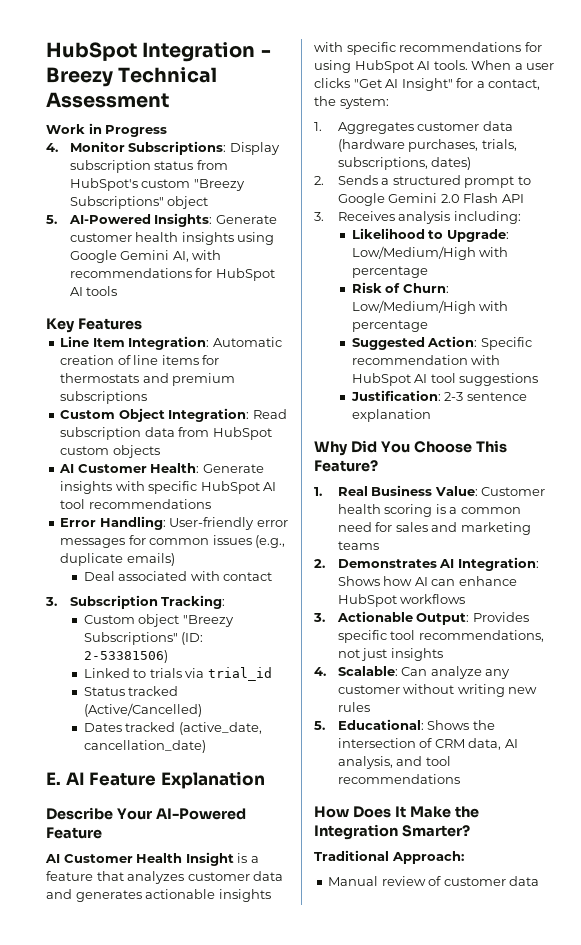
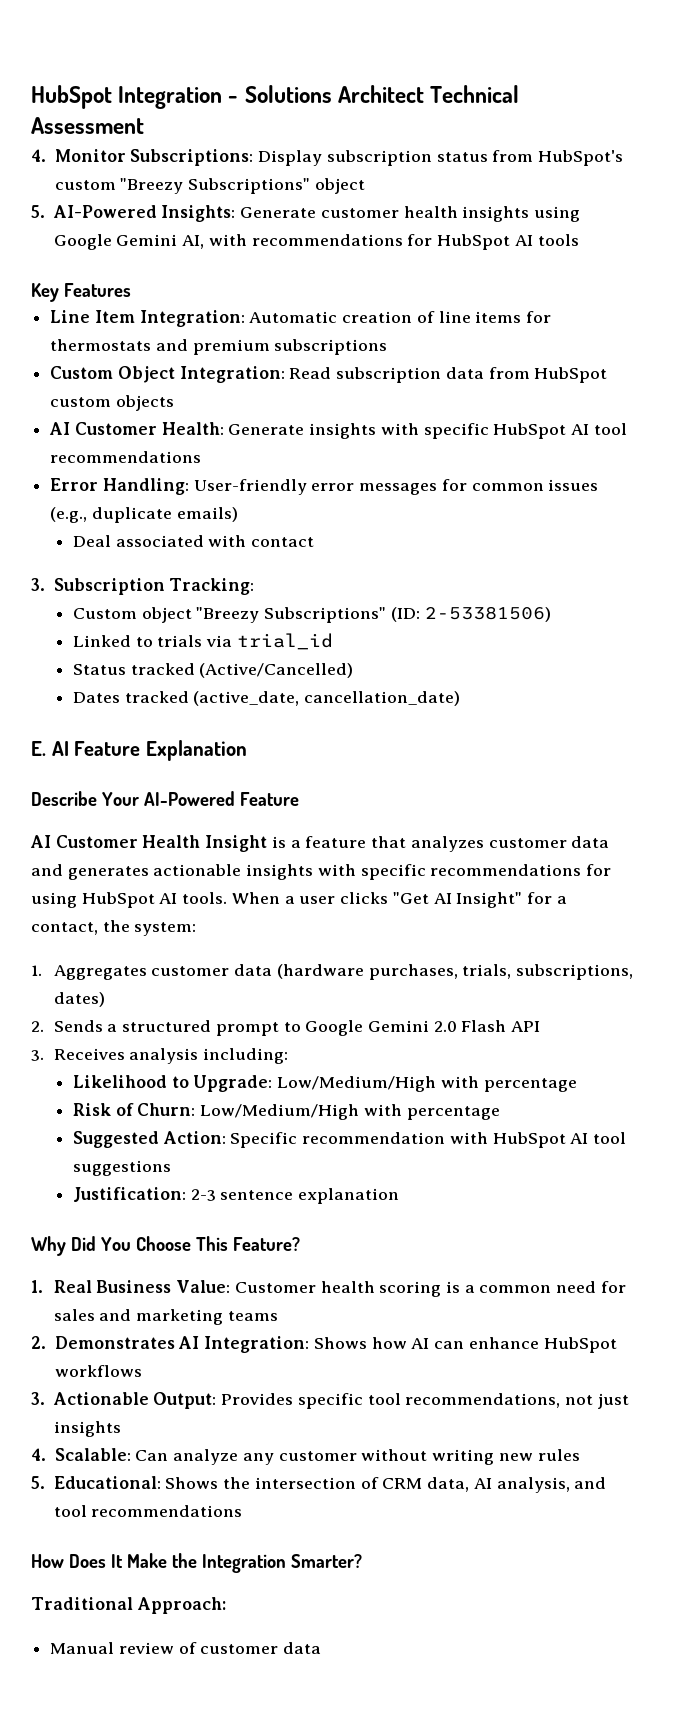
[46,67,113,87] Breezy -> [244,85,424,103] Solutions Architect
[46,123,168,137] // Work in Progress -> (144, 125) none

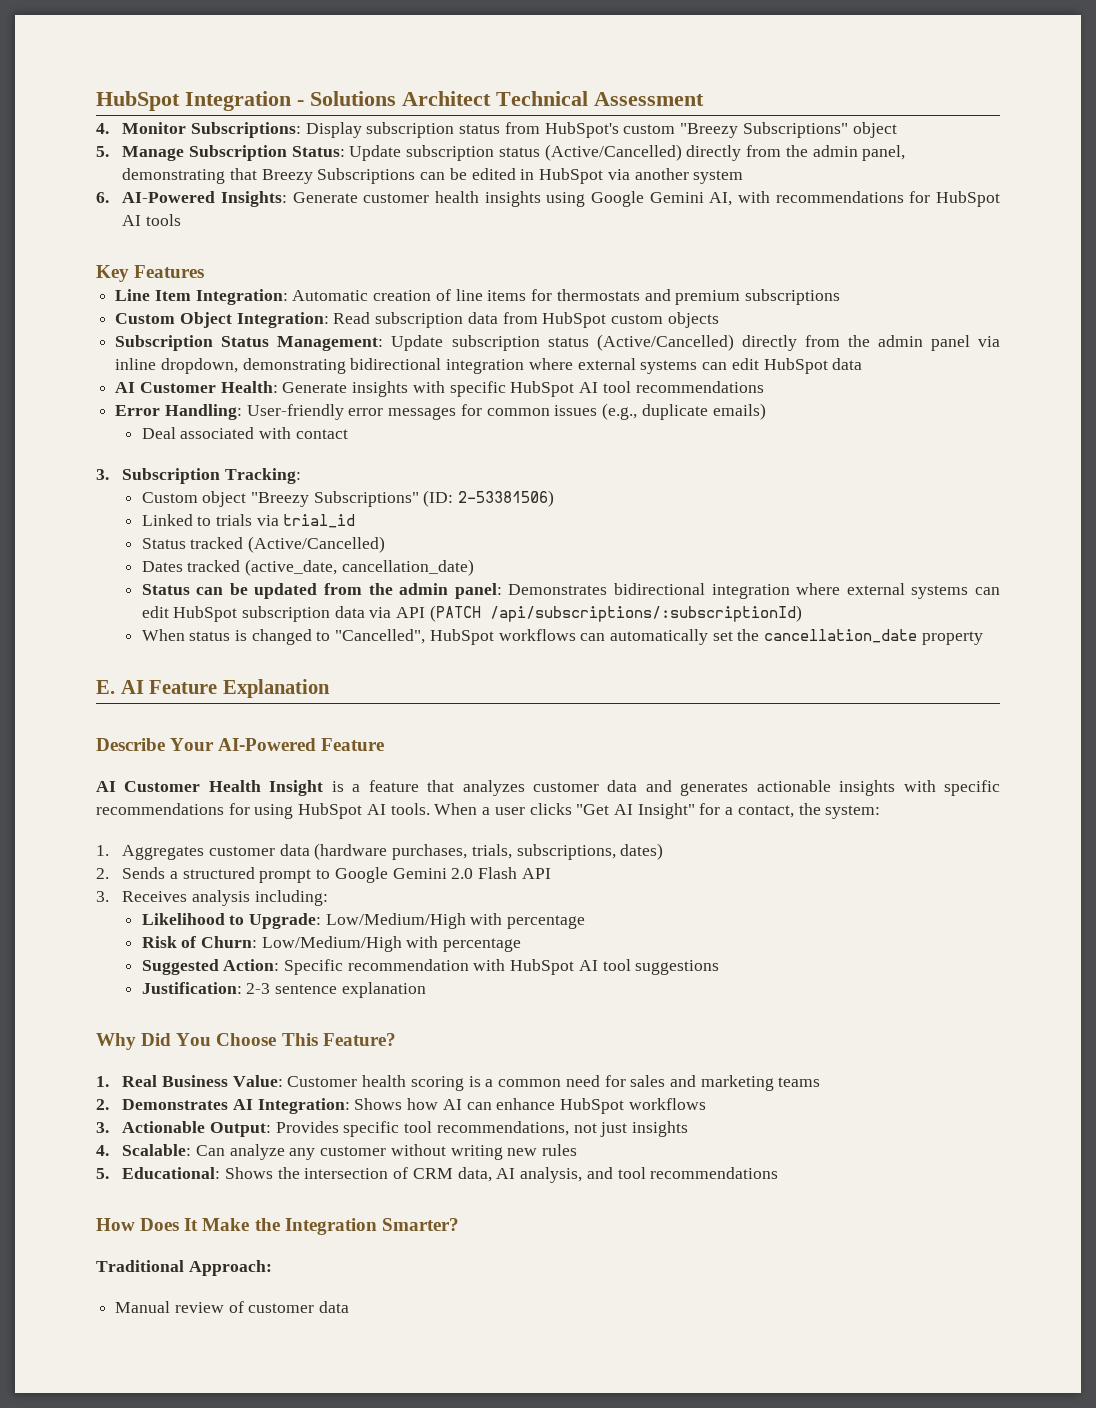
(45, 211) none -> [122,144,906,161] [122,168,744,184] [96,192,109,203] Manage Subscription Status: Update subscription status (Active/Cancelled) directly from the admin panel, demonstrating that Breezy Subscriptions can be edited in HubSpot via another system // 6.
(174, 403) none -> [115,334,1000,351] [115,358,863,374] // Subscription Status Management: Update subscription status (Active/Cancelled) directly from the admin panel via inline dropdown, demonstrating bidirectional integration where external systems can edit HubSpot data
(461, 698) none -> [141,583,1001,599] [141,605,802,622] [141,629,983,645] // Status can be updated from the admin panel: Demonstrates bidirectional integration where external systems can edit HubSpot subscription data via API (PATCH /api/subscriptions/:subscriptionId) // When status is changed to "Cancelled", HubSpot workflows can automatically set the cancellation_date property

